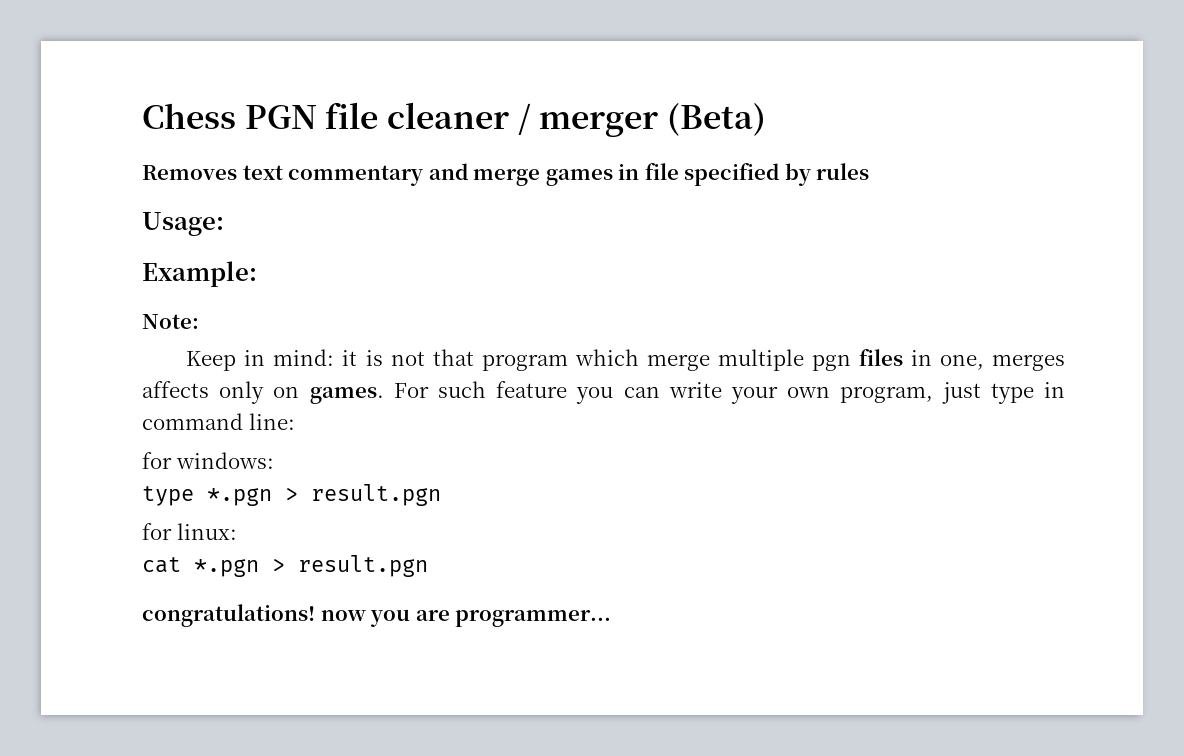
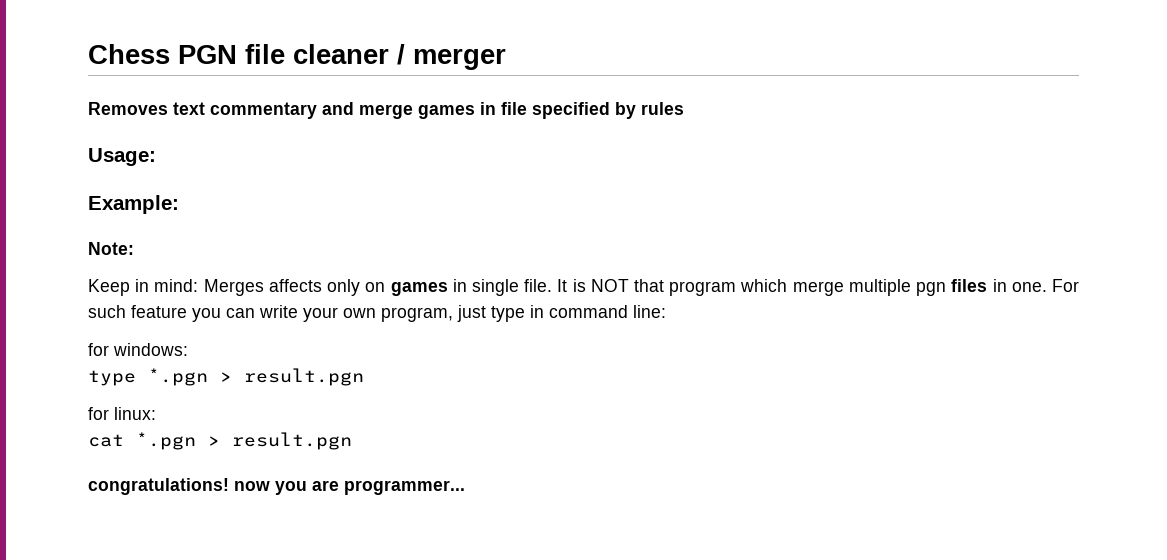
[666,103,766,136] (Beta) -> (506, 59) none
[342,350,425,366] it is not -> [203,279,629,296] Merges affects only on games in single file. It is NOT
[939,354,1065,371] [142,381,384,404] one, merges affects only on games. -> [1011,282,1047,292] one.

